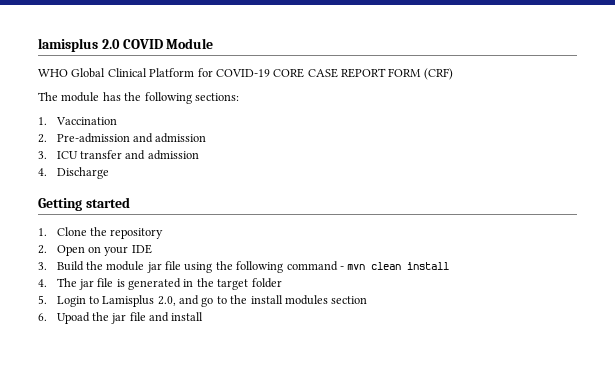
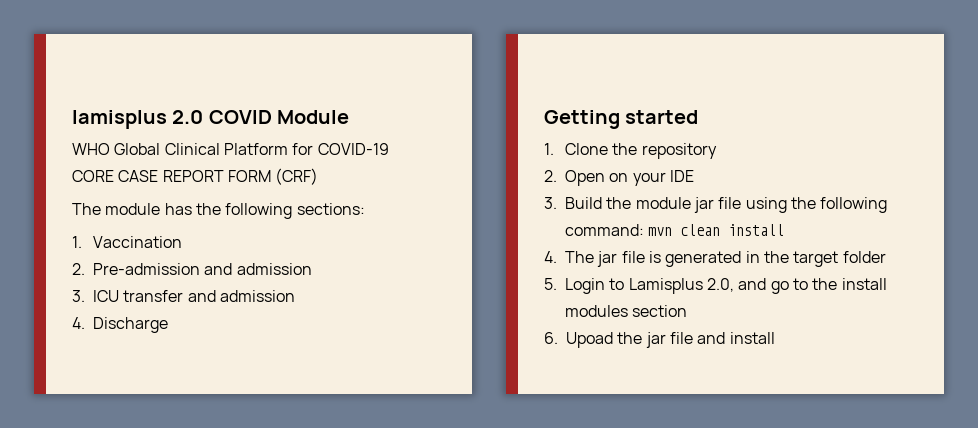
[286,261,344,271] command - -> [565,224,644,236] command:

